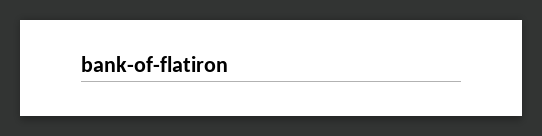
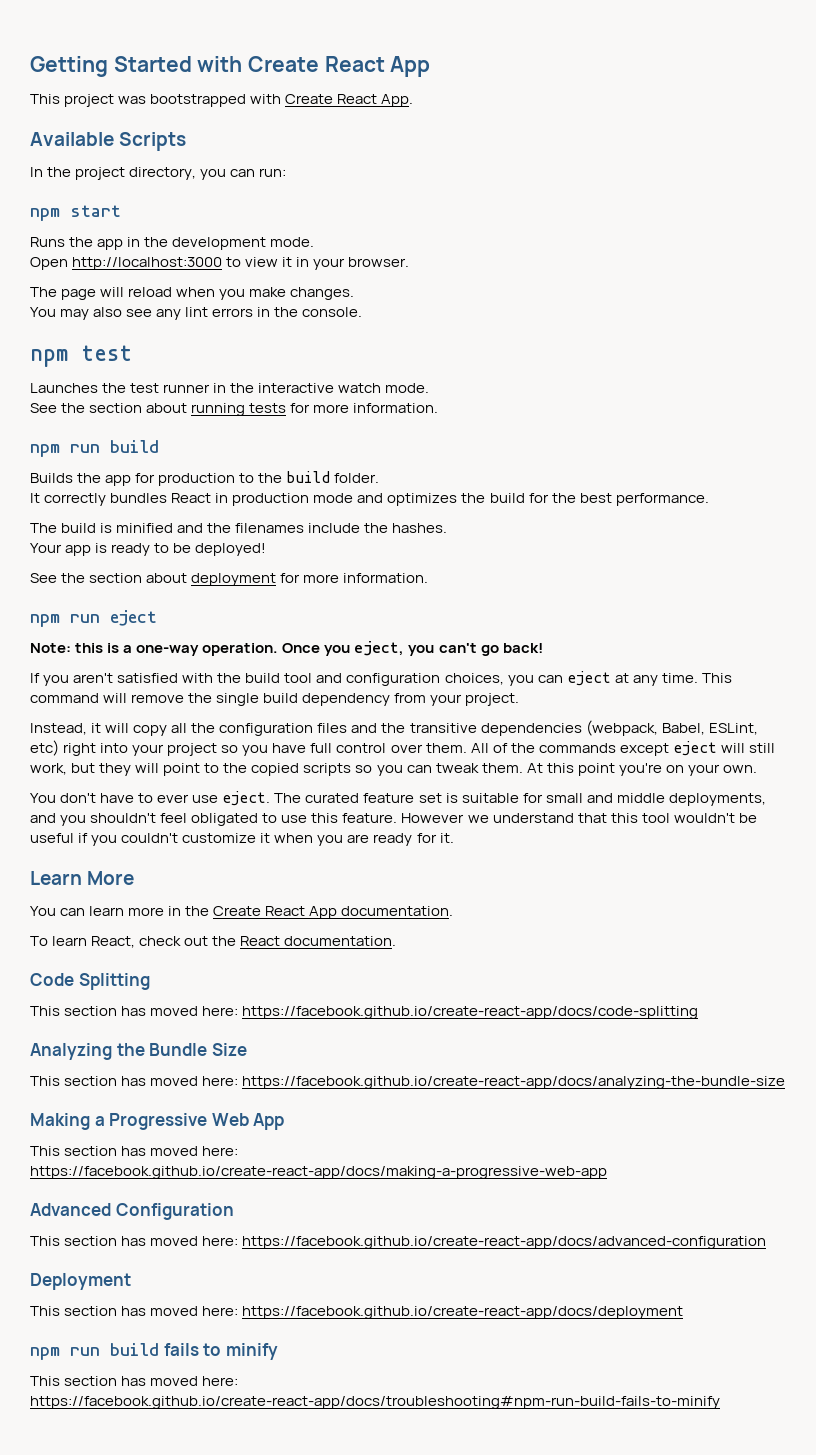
[81,56,228,72] bank-of-flatiron -> [30,56,431,77] [30,94,414,107] [30,132,187,151] [30,167,287,180] [30,205,121,221] [30,237,315,250] [30,257,410,270] [30,287,355,300] [30,307,363,320] [30,345,132,367] [30,383,430,393] [30,403,439,416] [30,440,159,457] [30,471,380,486] [30,493,709,506] [30,523,448,533] [30,543,267,556] [30,573,429,586] [30,610,157,627] [30,641,543,656] [30,671,732,686] [30,693,520,706] [30,720,758,736] [30,740,775,756] [30,763,757,776] [30,791,766,806] [30,813,757,826] [30,833,454,846] [30,871,135,885] [30,906,454,919] [30,936,397,948] [30,973,150,990] [30,1006,699,1019] [30,1043,247,1060] [30,1076,786,1089] [30,1113,285,1130] [30,1146,239,1156] [30,1166,607,1179] [30,1203,234,1220] [30,1236,767,1249] [30,1273,131,1290] [30,1306,684,1319] [30,1343,278,1360] [30,1376,239,1386] [30,1396,720,1409] Getting Started with Create React App // This project was bootstrapped with Create React App. // Available Scripts // In the project directory, you can run: // npm start // Runs the app in the development mode. // Open http://localhost:3000 to view it in your browser. // The page will reload when you make changes. // You may also see any lint errors in the console. // npm test // Launches the test runner in the interactive watch mode. // See the section about running tests for more information. // npm run build // Builds the app for production to the build folder. // It correctly bundles React in production mode and optimizes the build for the best performance. // The build is minified and the filenames include the hashes. // Your app is ready to be deployed! // See the section about deployment for more information. // npm run eject // Note: this is a one-way operation. Once you eject, you can't go back! // If you aren't satisfied with the build tool and configuration choices, you can eject at any time. This command will remove the single build dependency from your project. // Instead, it will copy all the configuration files and the transitive dependencies (webpack, Babel, ESLint, etc) right into your project so you have full control over them. All of the commands except eject will still work, but they will point to the copied scripts so you can tweak them. At this point you're on your own. // You don't have to ever use eject. The curated feature set is suitable for small and middle deployments, and you shouldn't feel obligated to use this feature. However we understand that this tool wouldn't be useful if you couldn't customize it when you are ready for it. // Learn More // You can learn more in the Create React App documentation. // To learn React, check out the React documentation. // Code Splitting // This section has moved here: https://facebook.github.io/create-react-app/docs/code-splitting // Analyzing the Bundle Size // This section has moved here: https://facebook.github.io/create-react-app/docs/analyzing-the-bundle-size // Making a Progressive Web App // This section has moved here: https://facebook.github.io/create-react-app/docs/making-a-progressive-web-app // Advanced Configuration // This section has moved here: https://facebook.github.io/create-react-app/docs/advanced-configuration // Deployment // This section has moved here: https://facebook.github.io/create-react-app/docs/deployment // npm run build fails to minify // This section has moved here: https://facebook.github.io/create-react-app/docs/troubleshooting#npm-run-build-fails-to-minify

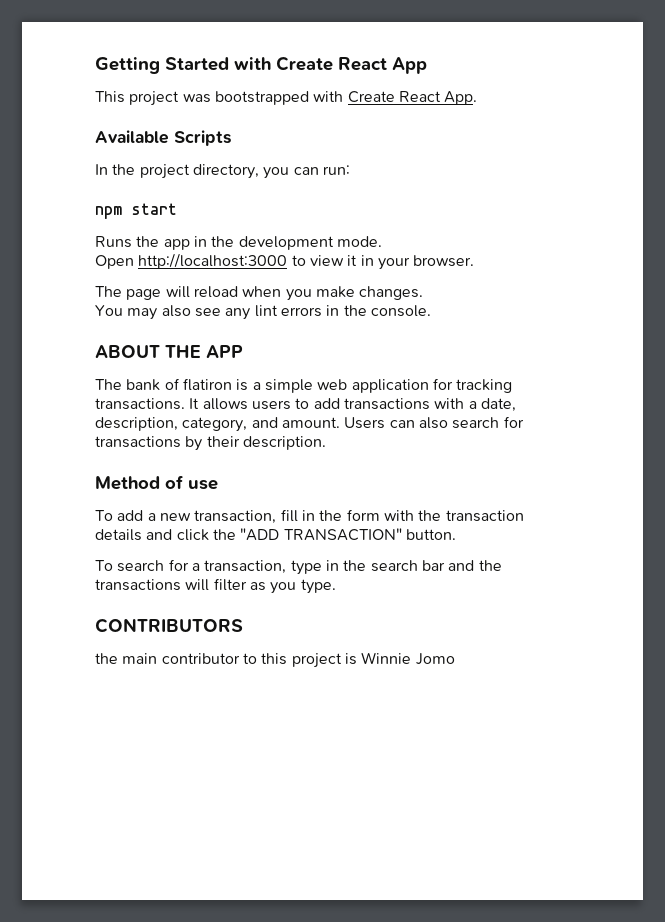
[30,345,132,367] [30,383,430,393] [30,403,439,416] [30,440,159,457] [30,471,380,486] [30,493,709,506] [30,523,448,533] [30,543,267,556] [30,573,429,586] [30,610,157,627] [30,641,543,656] [30,671,732,686] [30,693,520,706] [30,720,758,736] [30,740,775,756] [30,763,757,776] [30,791,766,806] [30,813,757,826] [30,833,454,846] [30,871,135,885] [30,906,454,919] [30,936,397,948] [30,973,150,990] [30,1006,699,1019] [30,1043,247,1060] [30,1076,786,1089] [30,1113,285,1130] [30,1146,239,1156] [30,1166,607,1179] [30,1203,234,1220] [30,1236,767,1249] [30,1273,131,1290] [30,1306,684,1319] [30,1343,278,1360] [30,1376,239,1386] [30,1396,720,1409] npm test // Launches the test runner in the interactive watch mode. // See the section about running tests for more information. // npm run build // Builds the app for production to the build folder. // It correctly bundles React in production mode and optimizes the build for the best performance. // The build is minified and the filenames include the hashes. // Your app is ready to be deployed! // See the section about deployment for more information. // npm run eject // Note: this is a one-way operation. Once you eject, you can't go back! // If you aren't satisfied with the build tool and configuration choices, you can eject at any time. This command will remove the single build dependency from your project. // Instead, it will copy all the configuration files and the transitive dependencies (webpack, Babel, ESLint, etc) right into your project so you have full control over them. All of the commands except eject will still work, but they will point to the copied scripts so you can tweak them. At this point you're on your own. // You don't have to ever use eject. The curated feature set is suitable for small and middle deployments, and you shouldn't feel obligated to use this feature. However we understand that this tool wouldn't be useful if you couldn't customize it when you are ready for it. // Learn More // You can learn more in the Create React App documentation. // To learn React, check out the React documentation. // Code Splitting // This section has moved here: https://facebook.github.io/create-react-app/docs/code-splitting // Analyzing the Bundle Size // This section has moved here: https://facebook.github.io/create-react-app/docs/analyzing-the-bundle-size // Making a Progressive Web App // This section has moved here: https://facebook.github.io/create-react-app/docs/making-a-progressive-web-app // Advanced Configuration // This section has moved here: https://facebook.github.io/create-react-app/docs/advanced-configuration // Deployment // This section has moved here: https://facebook.github.io/create-react-app/docs/deployment // npm run build fails to minify // This section has moved here: https://facebook.github.io/create-react-app/docs/troubleshooting#npm-run-build-fails-to-minify -> [95,345,243,358] [95,378,513,393] [95,398,516,412] [95,416,524,432] [95,436,326,451] [95,475,218,490] [95,509,524,524] [95,528,456,541] [95,559,502,575] [95,578,336,594] [95,618,243,633] [95,652,455,668] ABOUT THE APP // The bank of flatiron is a simple web application for tracking transactions. It allows users to add transactions with a date, description, category, and amount. Users can also search for transactions by their description. // Method of use // To add a new transaction, fill in the form with the transaction details and click the "ADD TRANSACTION" button. // To search for a transaction, type in the search bar and the transactions will filter as you type. // CONTRIBUTORS // the main contributor to this project is Winnie Jomo

